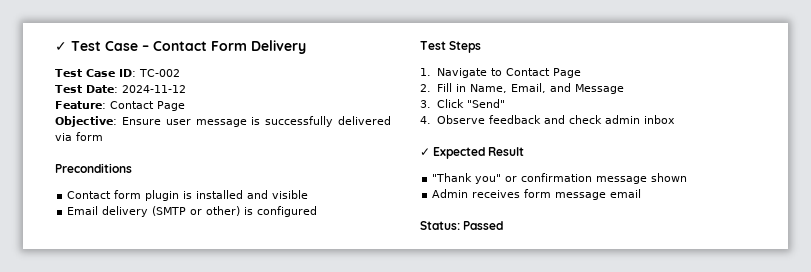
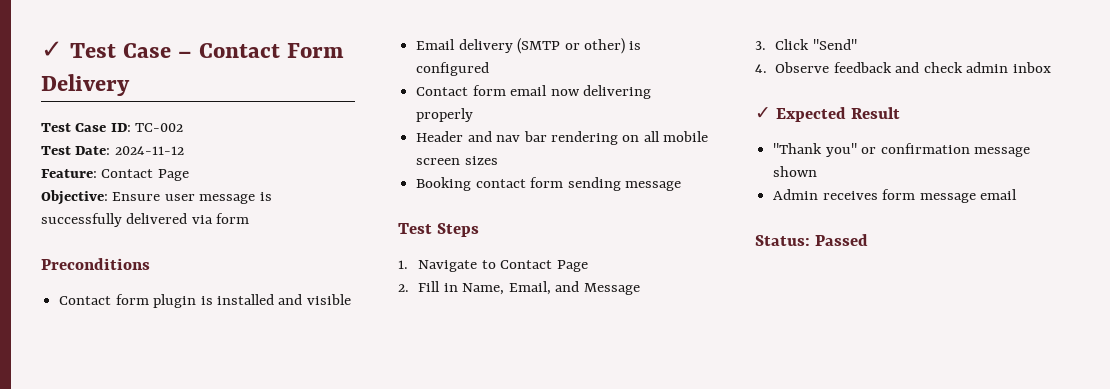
(318, 211) none -> [416,85,651,99] [416,108,474,122] [416,131,709,145] [416,156,498,165] [416,177,681,191] // Contact form email now delivering properly // Header and nav bar rendering on all mobile screen sizes // Booking contact form sending message

